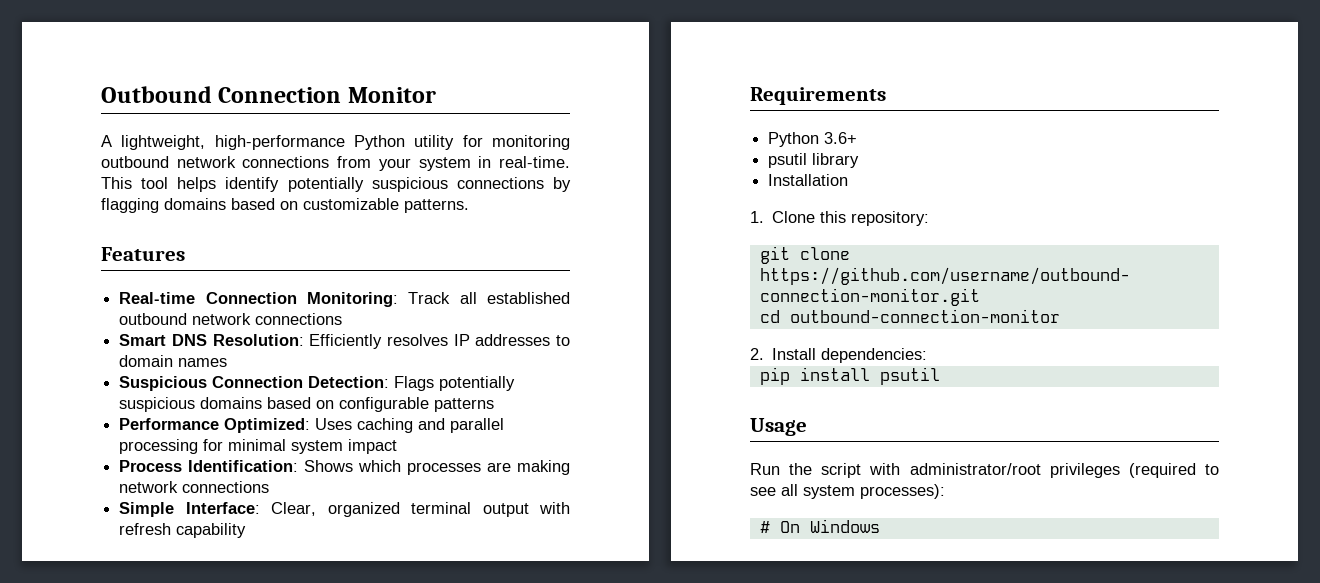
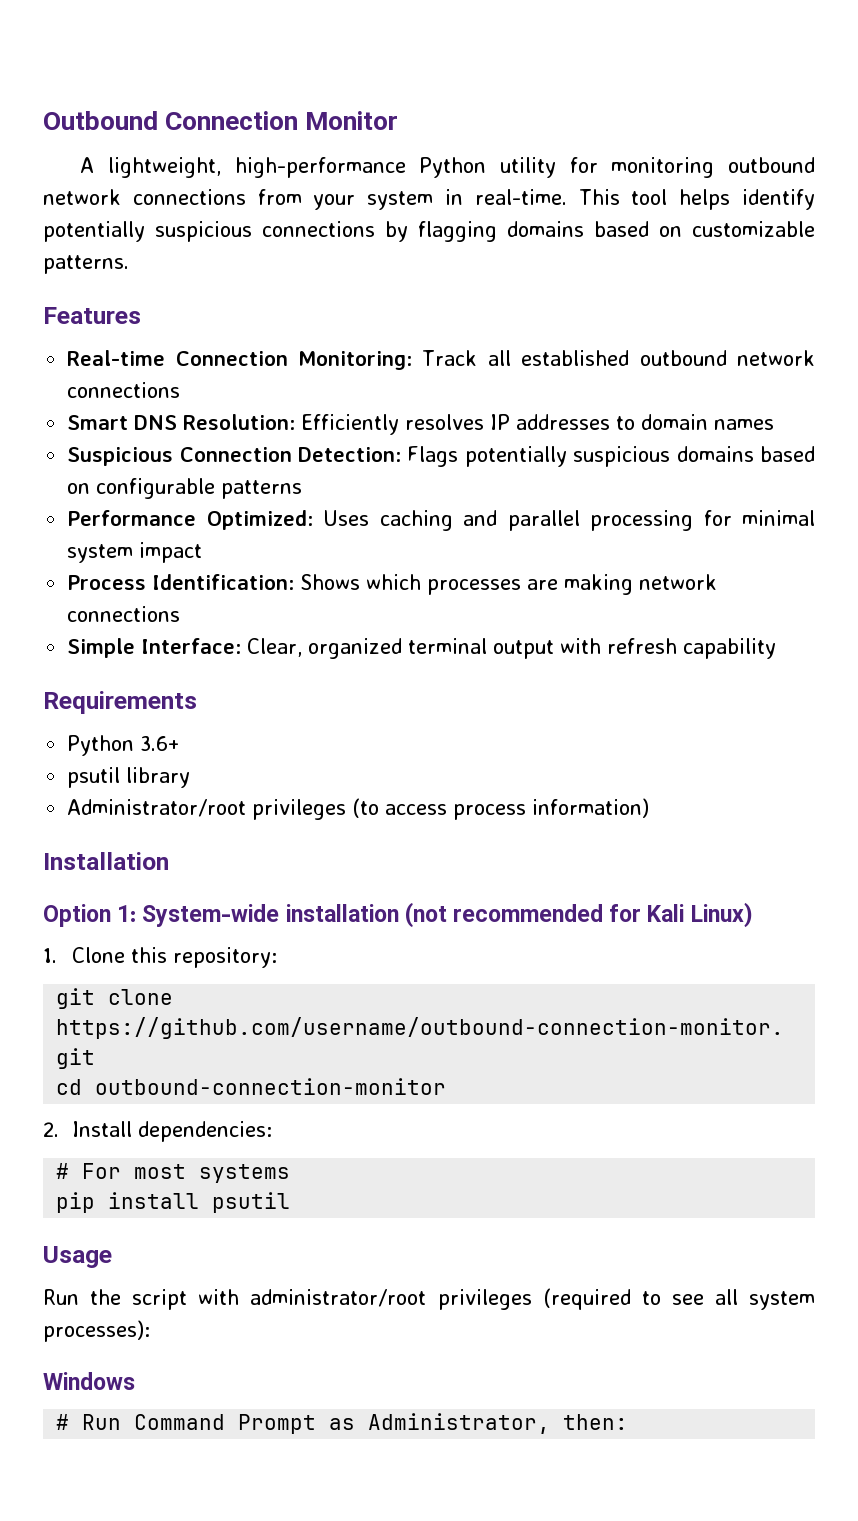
[768,174,849,186] Installation -> [67,798,650,820] [43,852,169,870] [43,902,753,928] Administrator/root privileges (to access process information) // Installation // Option 1: System-wide installation (not recommended for Kali Linux)
(928, 355) none -> [56,1163,291,1183] // # For most systems
[759,519,880,533] // # On Windows -> [43,1372,135,1390] [56,1413,629,1434] // Windows // # Run Command Prompt as Administrator, then:

